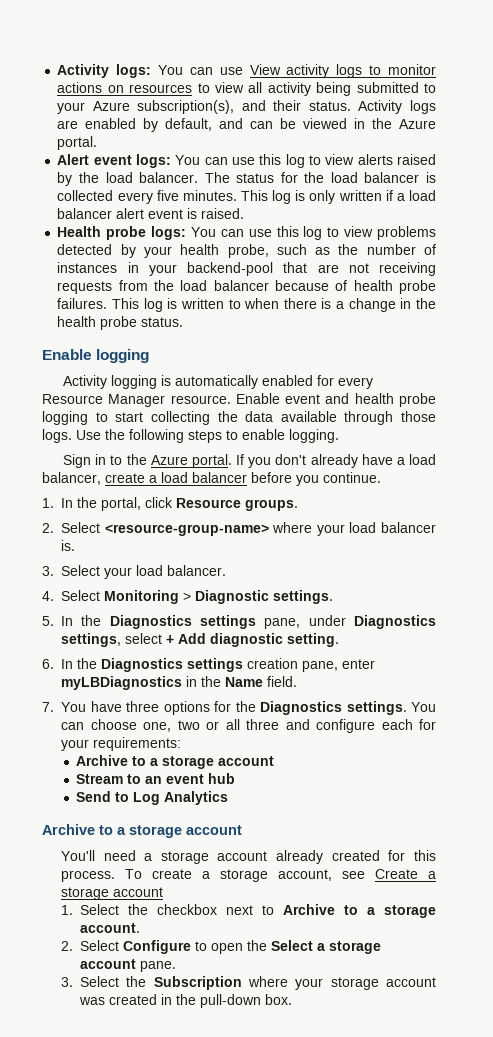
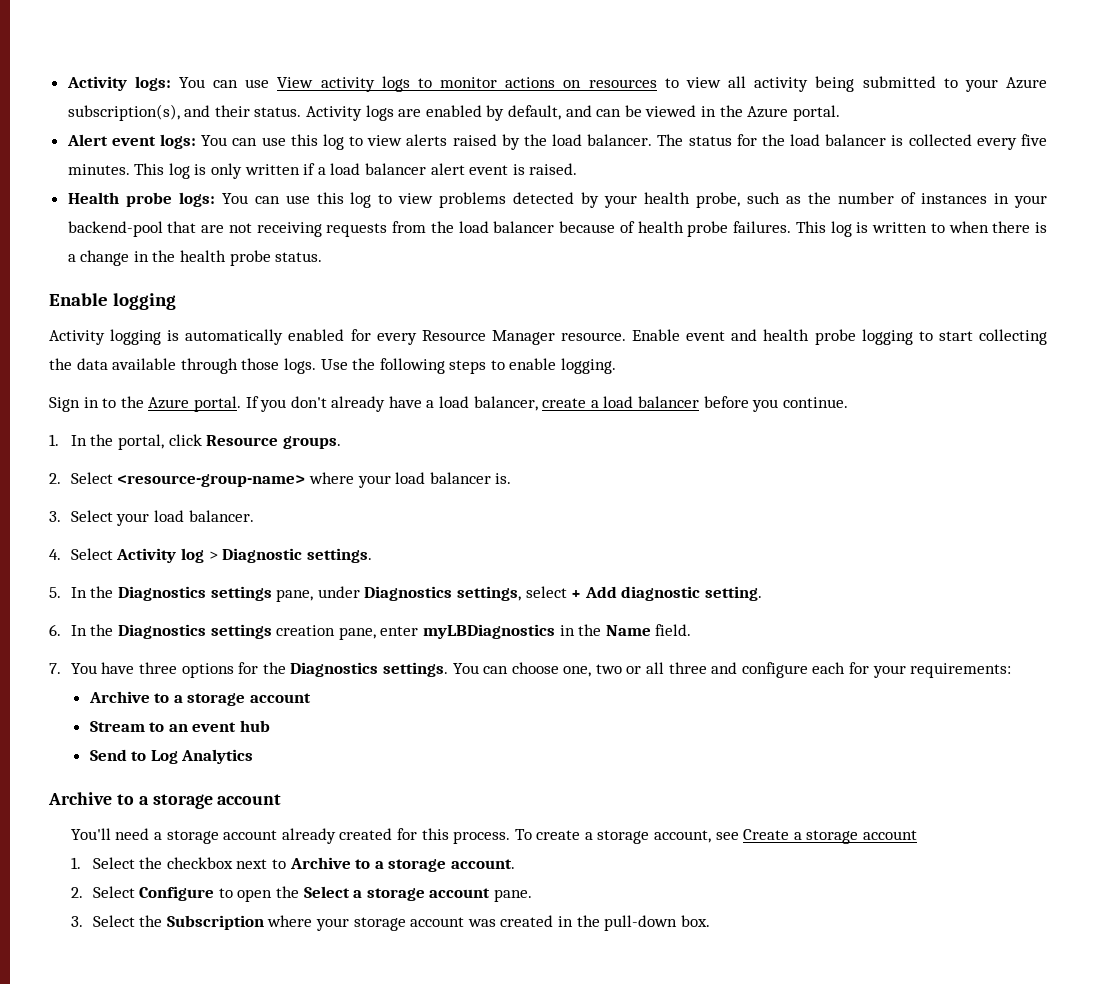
[104,590,179,604] Monitoring -> [116,548,204,563] Activity log

